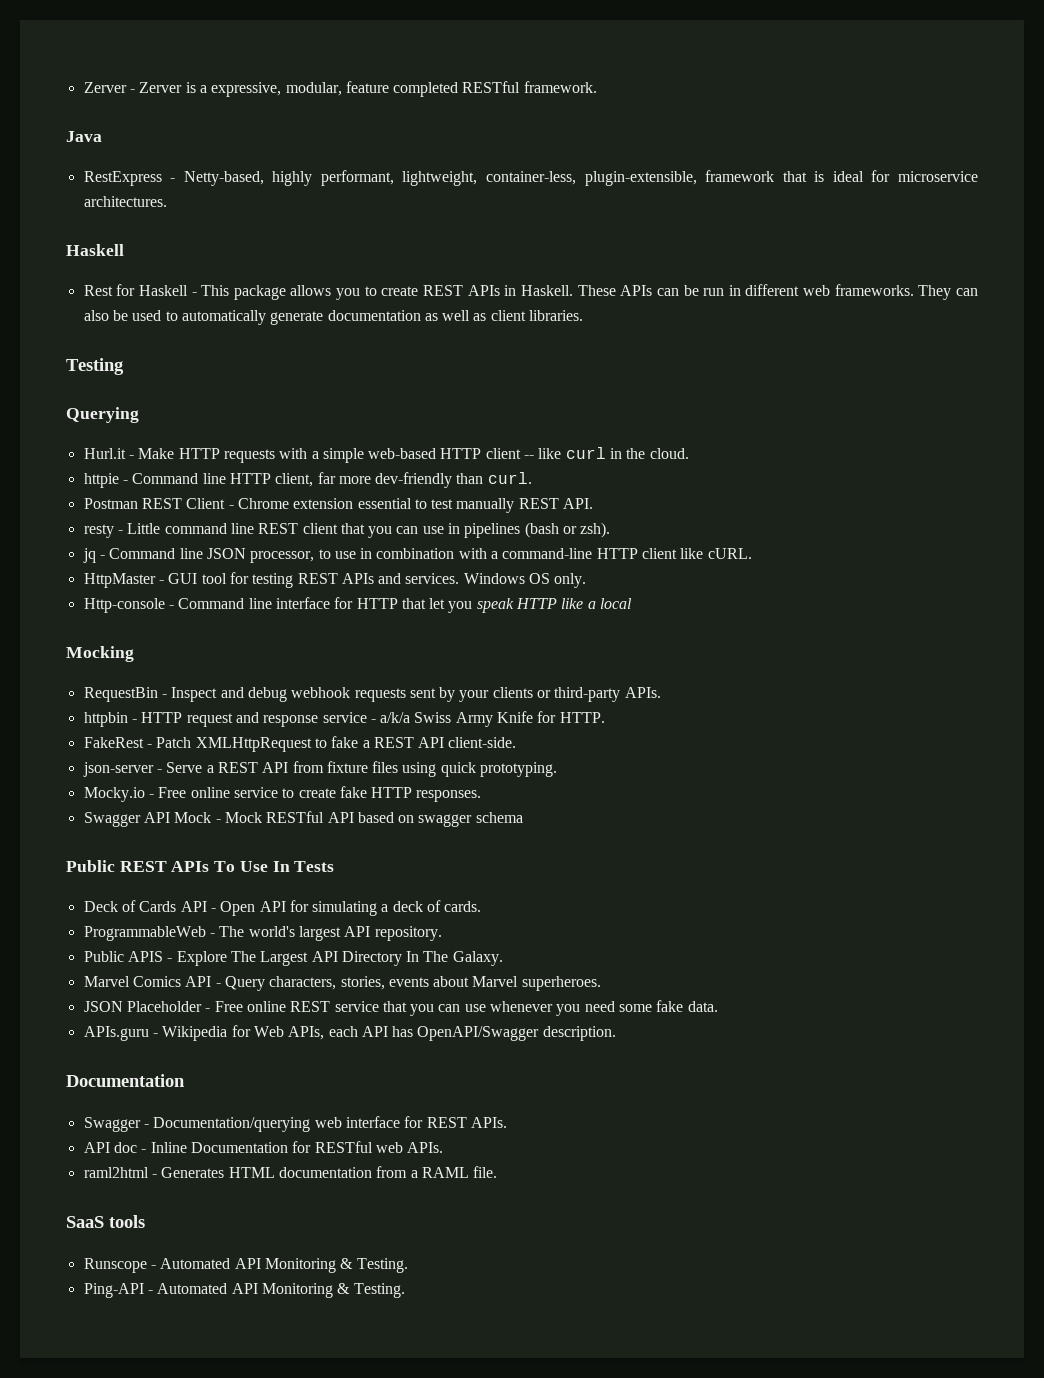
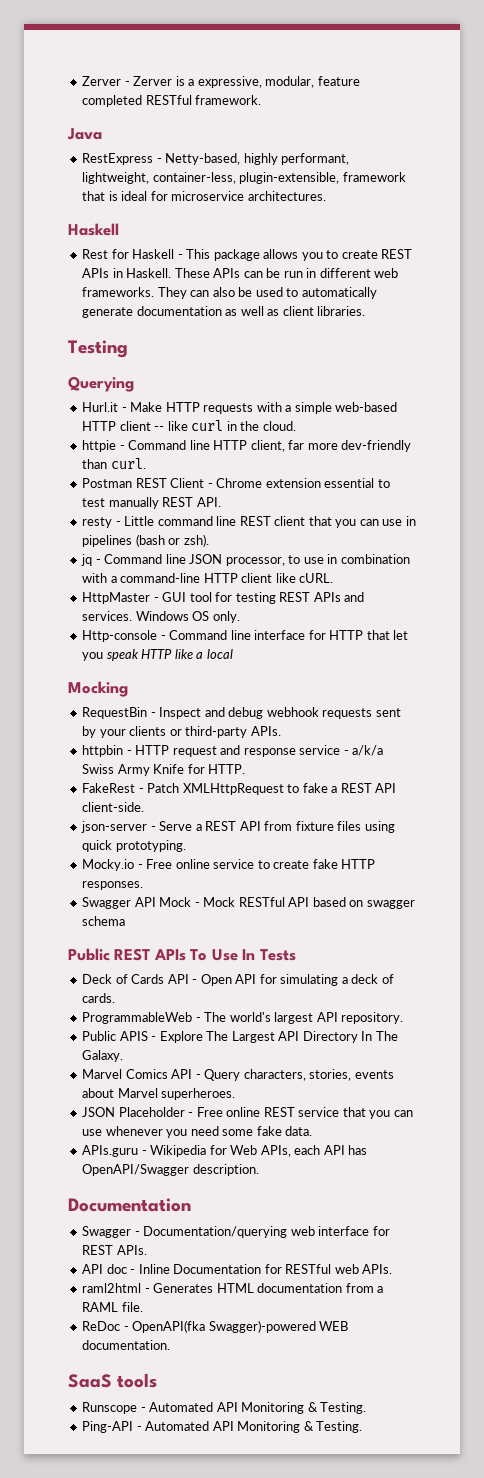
(498, 1172) none -> [82,1320,349,1333] [82,1340,171,1350] // ReDoc - OpenAPI(fka Swagger)-powered WEB documentation.

